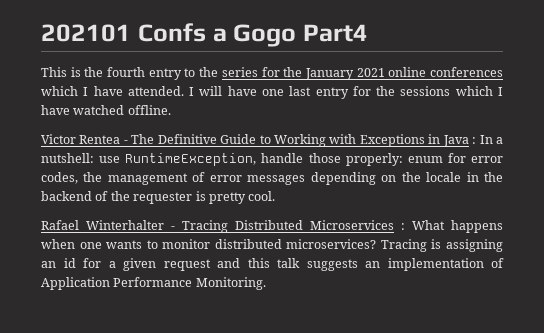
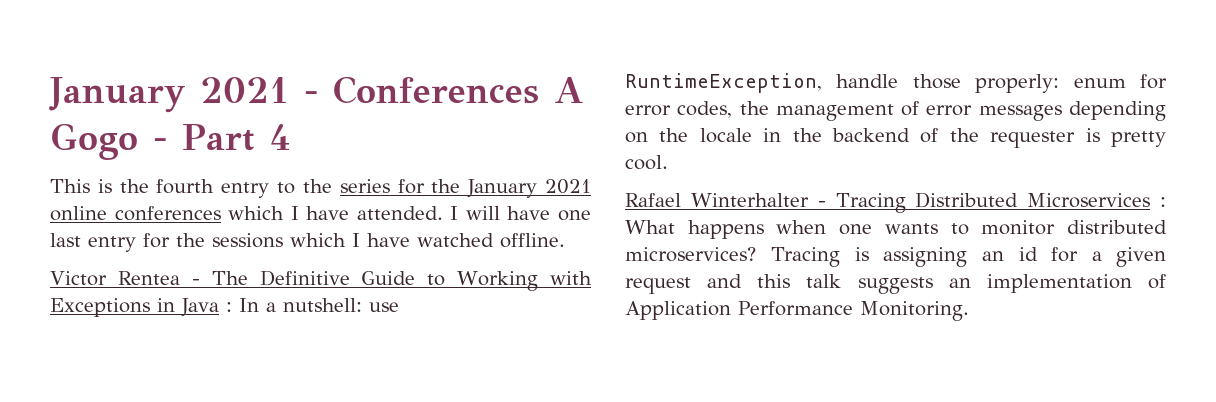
[41,23,368,47] 202101 Confs a Gogo Part4 -> [49,76,584,113] [50,123,291,160] January 2021 - Conferences A Gogo - Part 4

